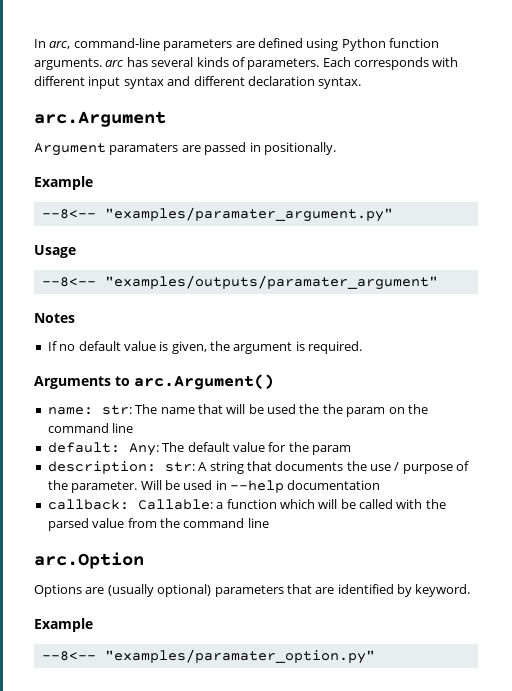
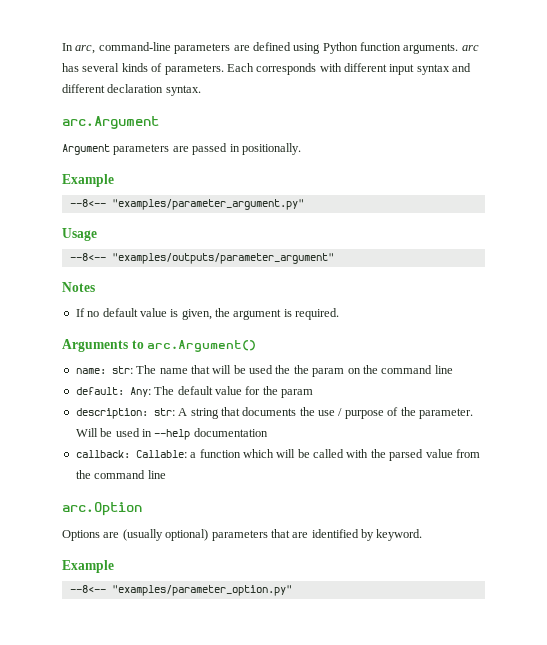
[109,143,179,155] paramaters -> [113,144,170,155] parameters
[104,207,393,222] "examples/paramater_argument.py" -> [111,199,304,210] "examples/parameter_argument.py"
[104,275,438,290] "examples/outputs/paramater_argument" -> [111,253,334,264] "examples/outputs/parameter_argument"
[104,649,375,664] "examples/paramater_option.py" -> [111,585,292,596] "examples/parameter_option.py"

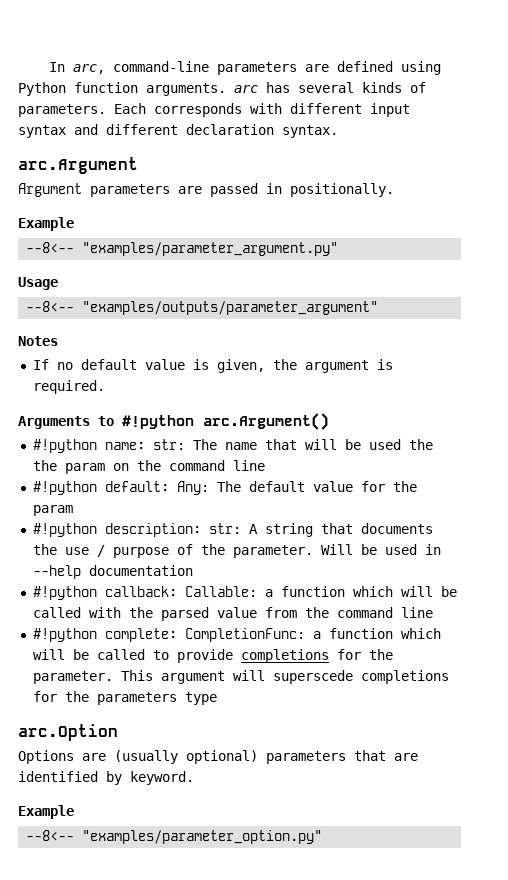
(144, 344) none -> [122,415,194,429] #!python
(257, 346) none -> [32,439,97,453] #!python
(453, 369) none -> [32,481,97,495] #!python
(313, 393) none -> [32,523,97,537] #!python
(268, 432) none -> [32,586,97,600] #!python
(166, 474) none -> [32,628,441,642] [32,649,393,663] [32,670,449,684] [32,691,217,705] // #!python complete: CompletionFunc: a function which will be called to provide completions for the parameter. This argument will superscede completions for the parameters type

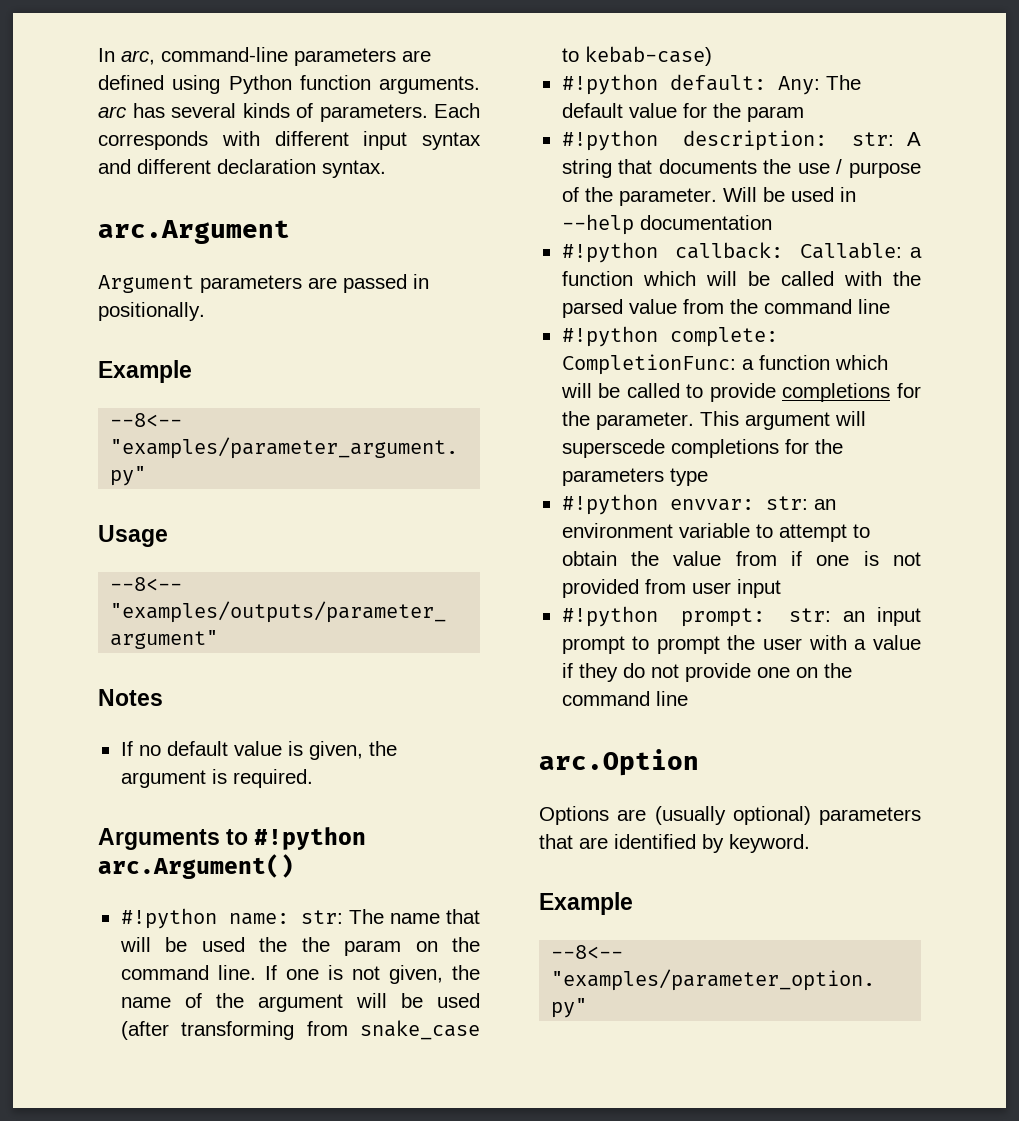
[232,460,265,471] line -> [217,965,480,984] [120,993,480,1012] [120,1020,480,1040] [561,46,712,66] line. If one is not given, the name of the argument will be used (after transforming from snake_case to kebab-case)
(217, 698) none -> [561,494,836,515] [561,523,870,542] [561,551,921,566] [561,579,781,598] [561,606,921,627] [561,635,921,654] [561,663,852,682] [561,691,688,706] // #!python envvar: str: an environment variable to attempt to obtain the value from if one is not provided from user input // #!python prompt: str: an input prompt to prompt the user with a value if they do not provide one on the command line

